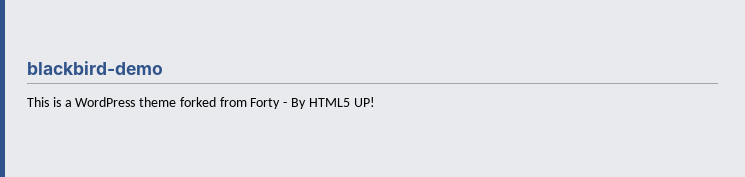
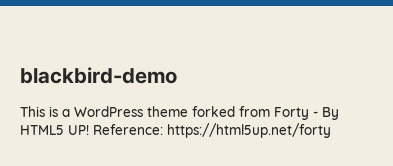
(375, 102) none -> [93,123,331,138] Reference: https://html5up.net/forty

